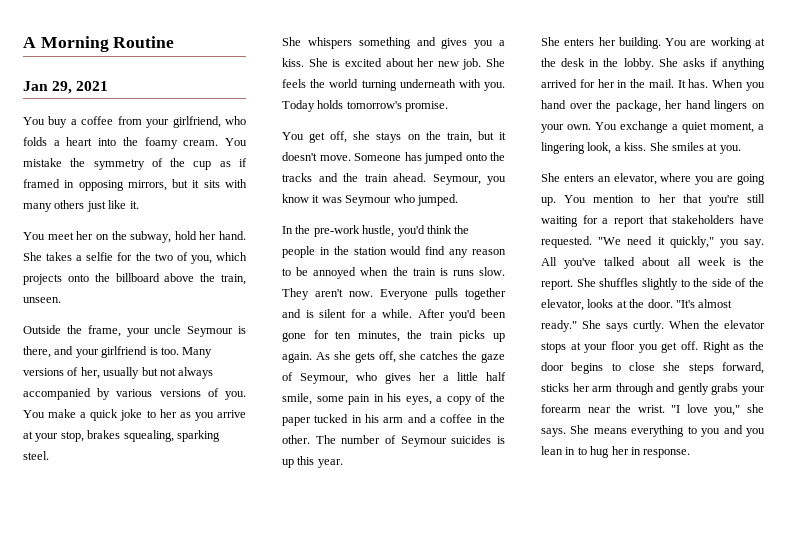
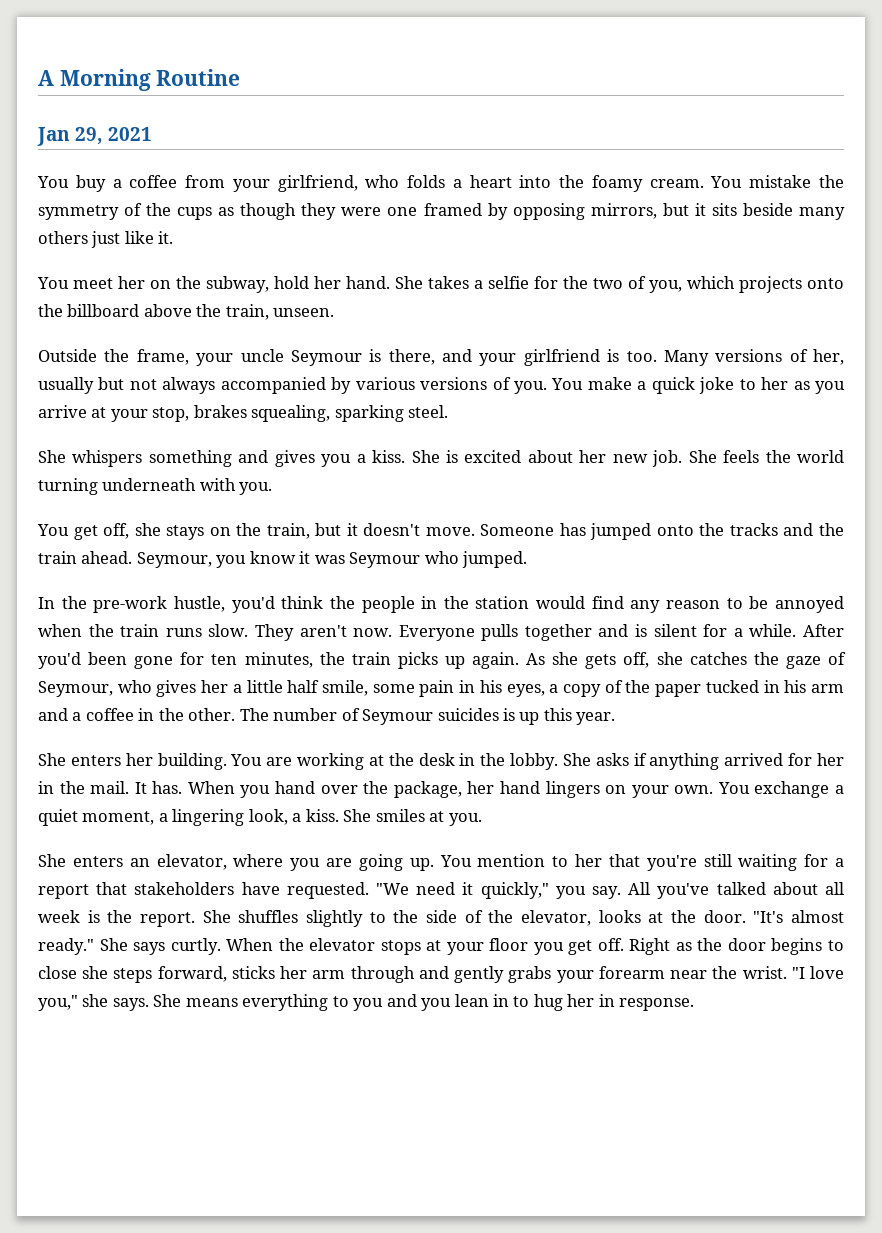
[193,158,247,170] [23,179,75,188] cup as if framed in -> [177,203,508,220] cups as though they were one framed by
[224,179,247,188] with -> [742,203,793,216] beside
[282,100,449,112] Today holds tomorrow's promise. -> (273, 488) none
[439,268,448,276] is -> (160, 630) none

